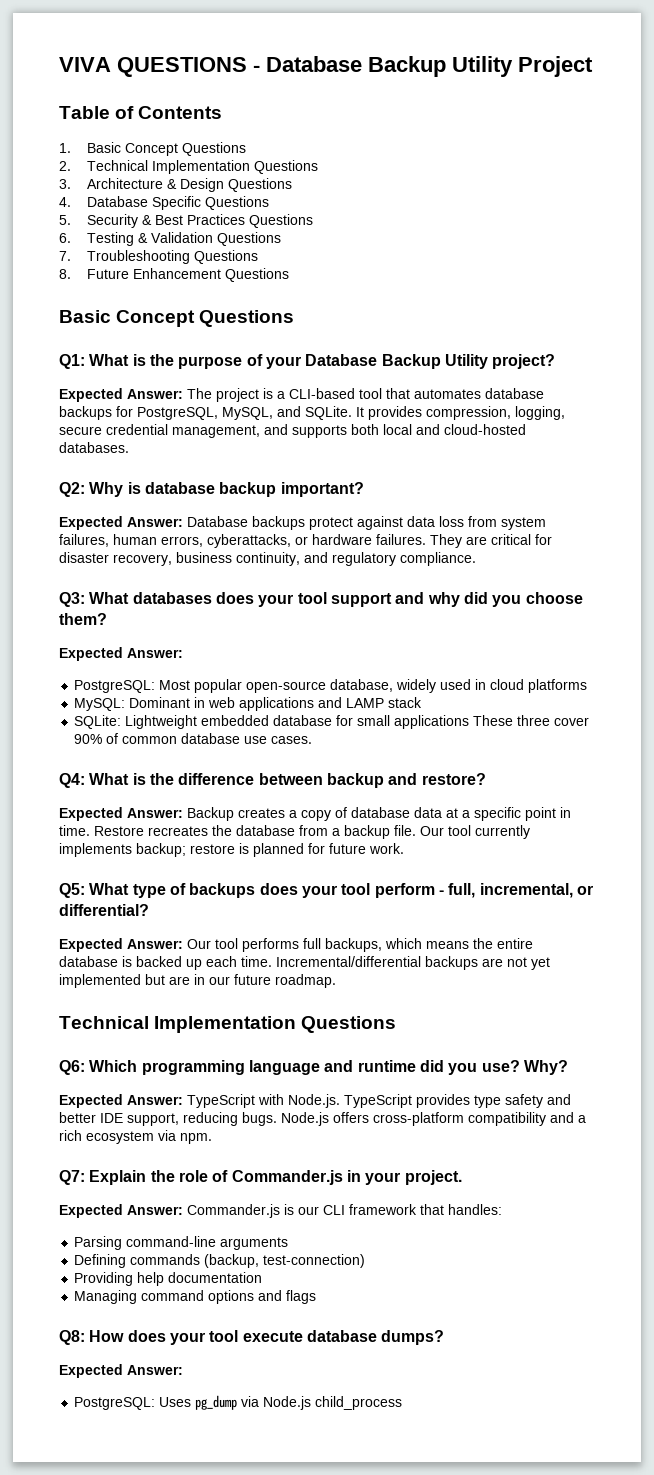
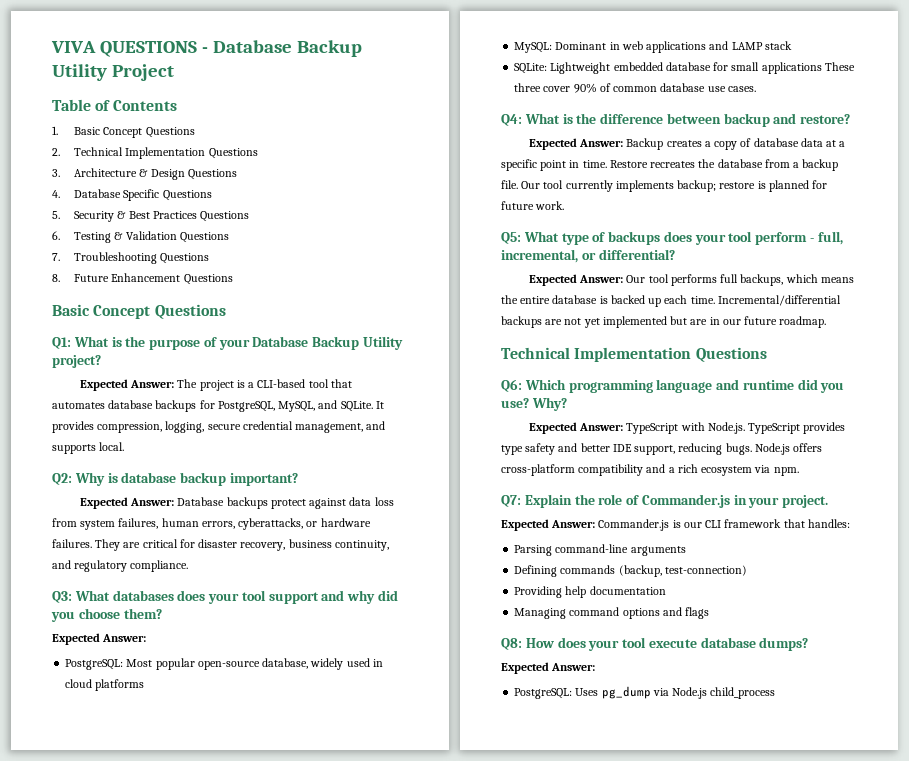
[351,424,526,435] [59,442,129,453] both local and cloud-hosted databases. -> [99,442,125,451] local.

